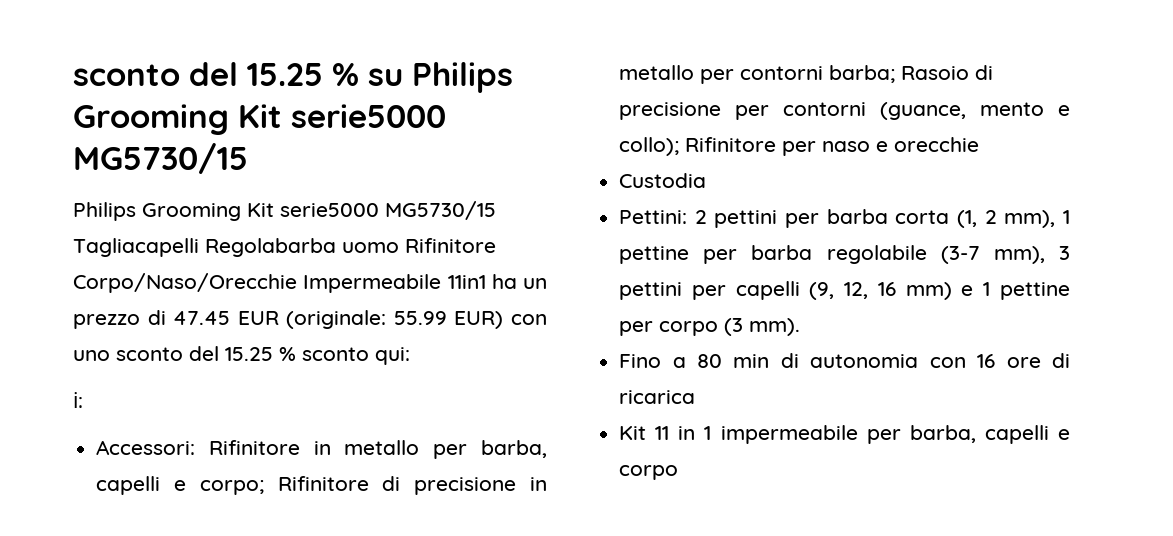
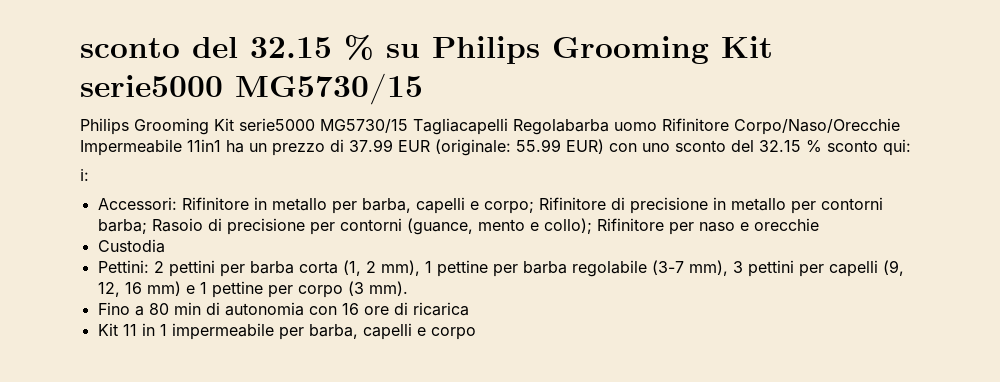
[73,62,323,86] sconto del 15.25 -> [80,37,332,58] sconto del 32.15
[173,311,231,325] 47.45 -> [349,139,393,152] 37.99
[225,347,273,361] 15.25 -> [759,140,801,152] 32.15

